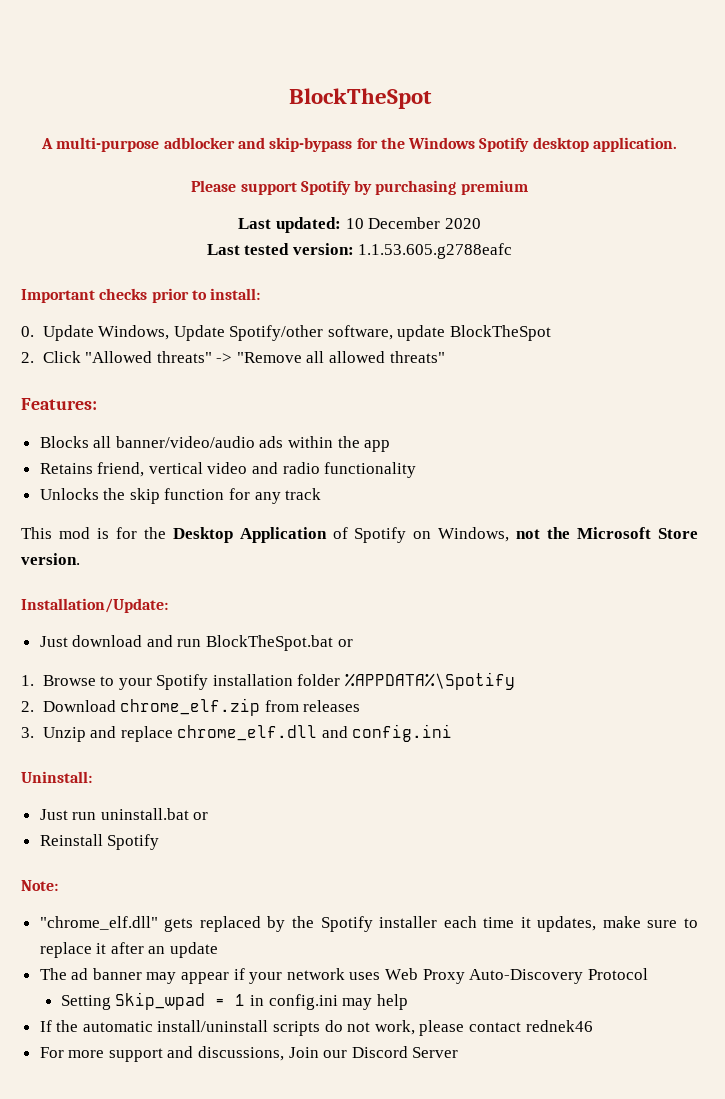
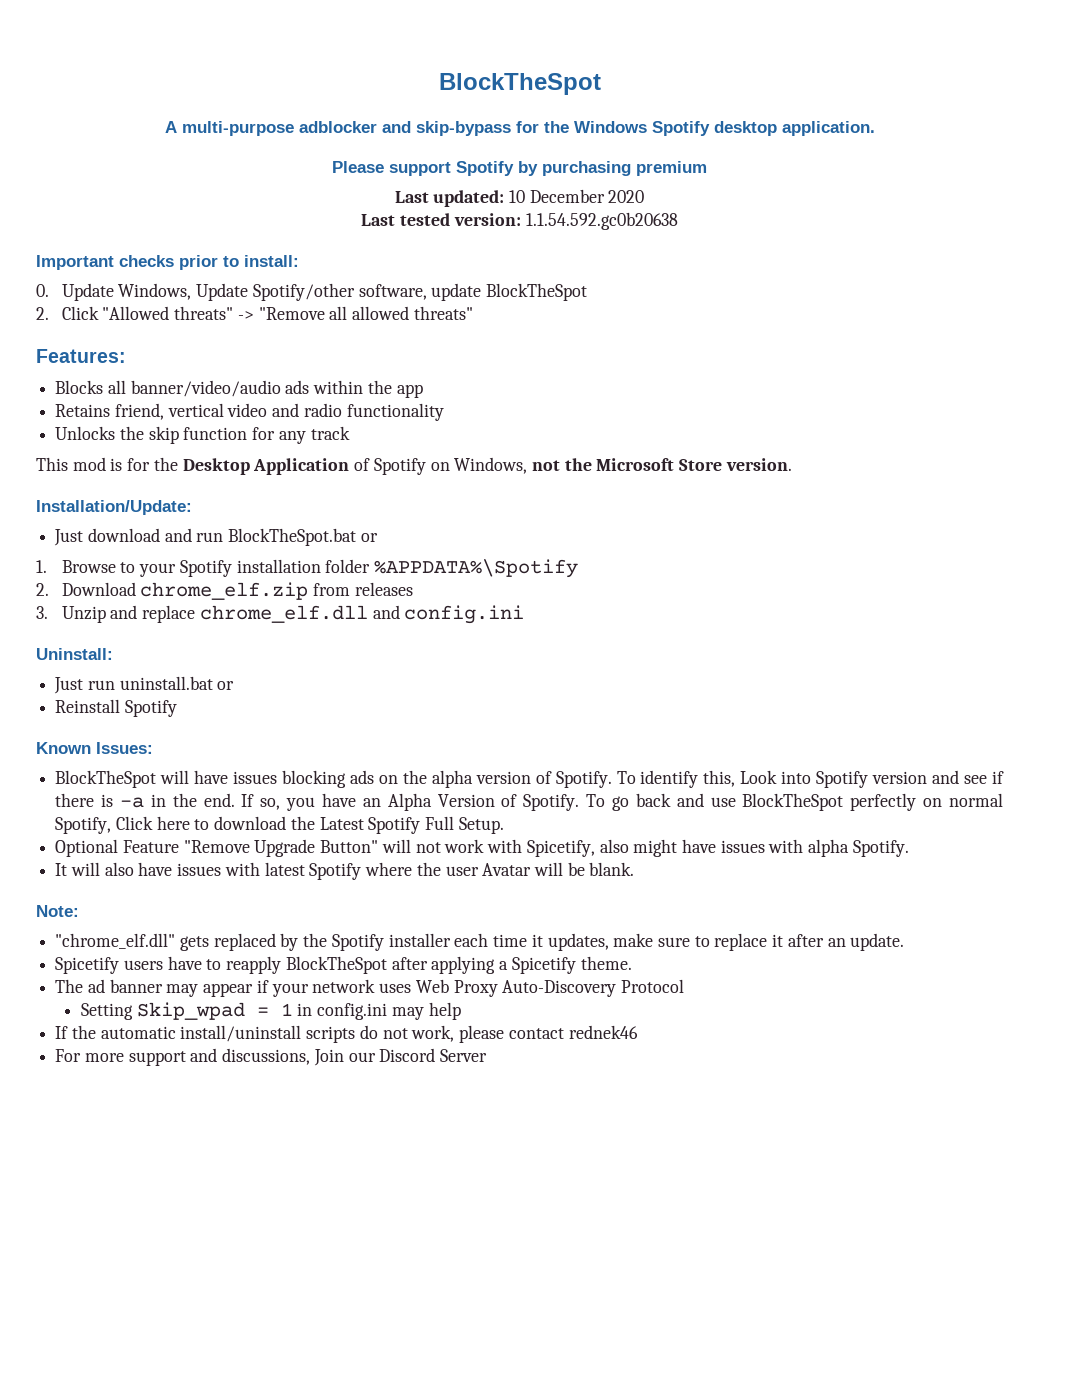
[358,243,513,259] 1.1.53.605.g2788eafc -> [525,212,678,230] 1.1.54.592.gc0b20638
(160, 842) none -> [36,742,153,754] [55,770,1004,788] [55,793,1003,811] [55,816,504,834] [55,839,909,857] [55,862,635,880] // Known Issues: // BlockTheSpot will have issues blocking ads on the alpha version of Spotify. To identify this, Look into Spotify version and see if there is -a in the end. If so, you have an Alpha Version of Spotify. To go back and use BlockTheSpot perfectly on normal Spotify, Click here to download the Latest Spotify Full Setup. // Optional Feature "Remove Upgrade Button" will not work with Spicetify, also might have issues with alpha Spotify. // It will also have issues with latest Spotify where the user Avatar will be blank.
[170,942,219,958] update -> [850,933,905,951] [55,956,632,974] update. // Spicetify users have to reapply BlockTheSpot after applying a Spicetify theme.

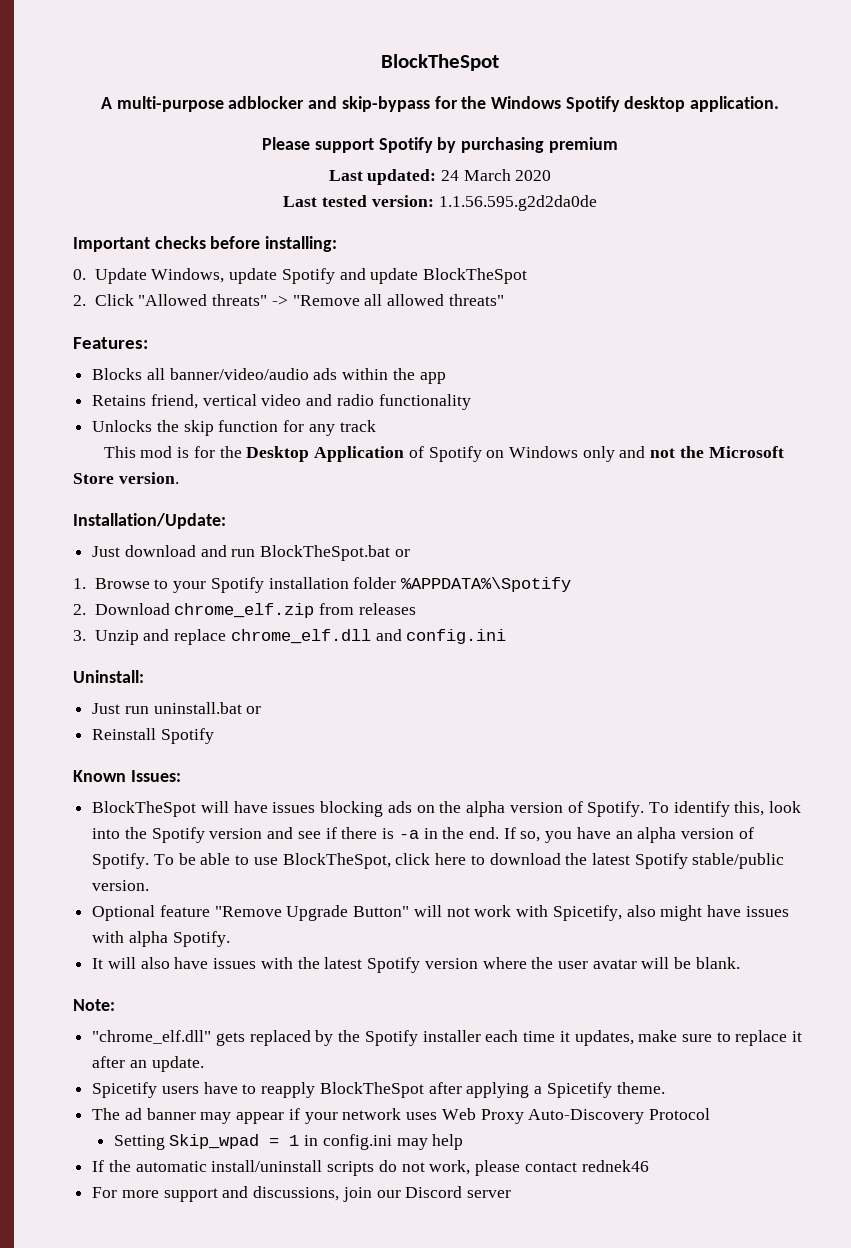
[509,189,605,203] 10 December -> [441,169,511,181] 24 March
[525,212,678,230] 1.1.54.592.gc0b20638 -> [438,195,597,211] 1.1.56.595.g2d2da0de
[179,255,299,270] prior to install: -> [210,236,338,252] before installing:
[196,283,427,301] Update Spotify/other software, -> [229,268,366,284] update Spotify and
[454,457,528,474] Windows, -> [508,446,646,462] Windows only and
[740,770,812,784] Look into -> [769,801,802,813] [92,827,147,839] look into the
[387,793,1003,811] [55,816,504,834] Alpha Version of Spotify. To go back and use BlockTheSpot perfectly on normal Spotify, Click here to download the Latest Spotify Full Setup. -> [637,827,754,843] [92,853,785,869] [92,880,150,891] alpha version of Spotify. To be able to use BlockTheSpot, click here to download the latest Spotify stable/public version.
[122,840,179,853] Feature -> [159,905,210,917] feature
[264,862,362,880] latest Spotify -> [297,957,478,973] the latest Spotify version
[482,863,532,876] Avatar -> [592,959,637,969] avatar
[313,1049,344,1066] Join -> [342,1187,372,1202] join
[440,1049,488,1062] Server -> [467,1190,512,1198] server

